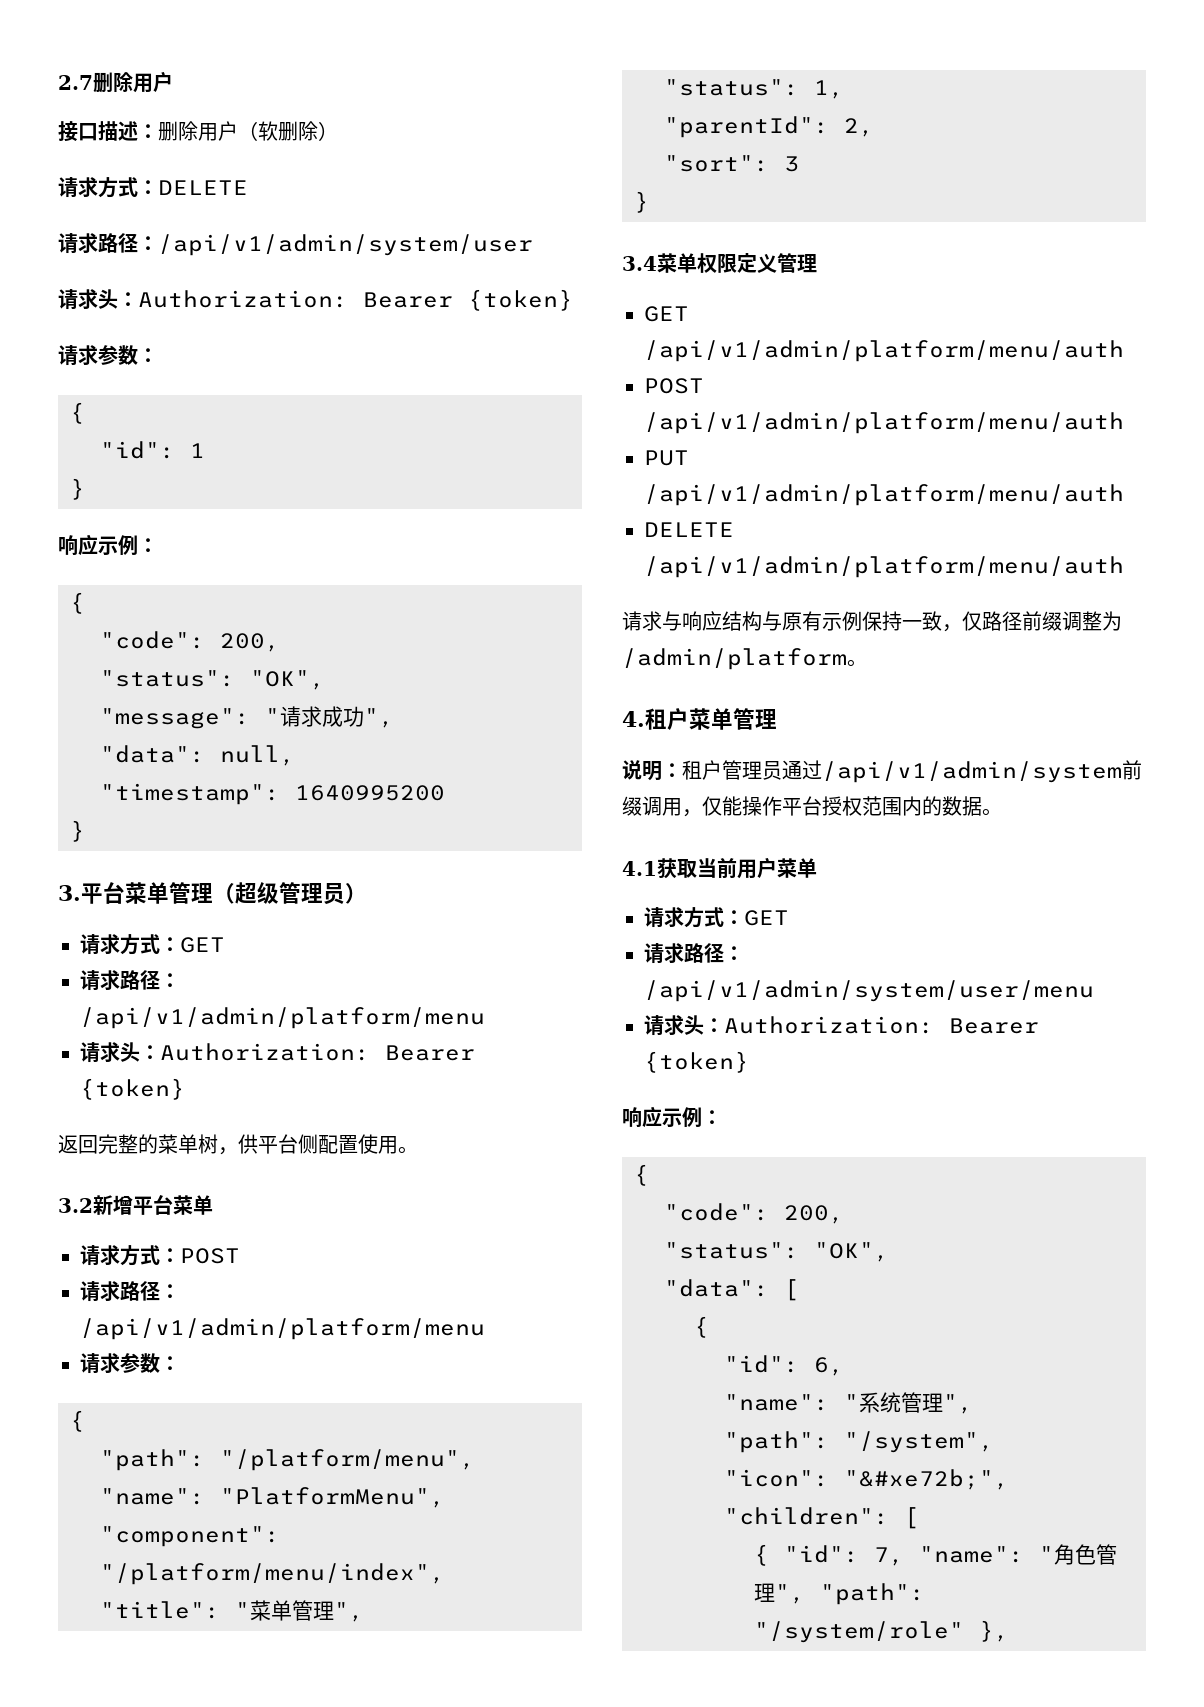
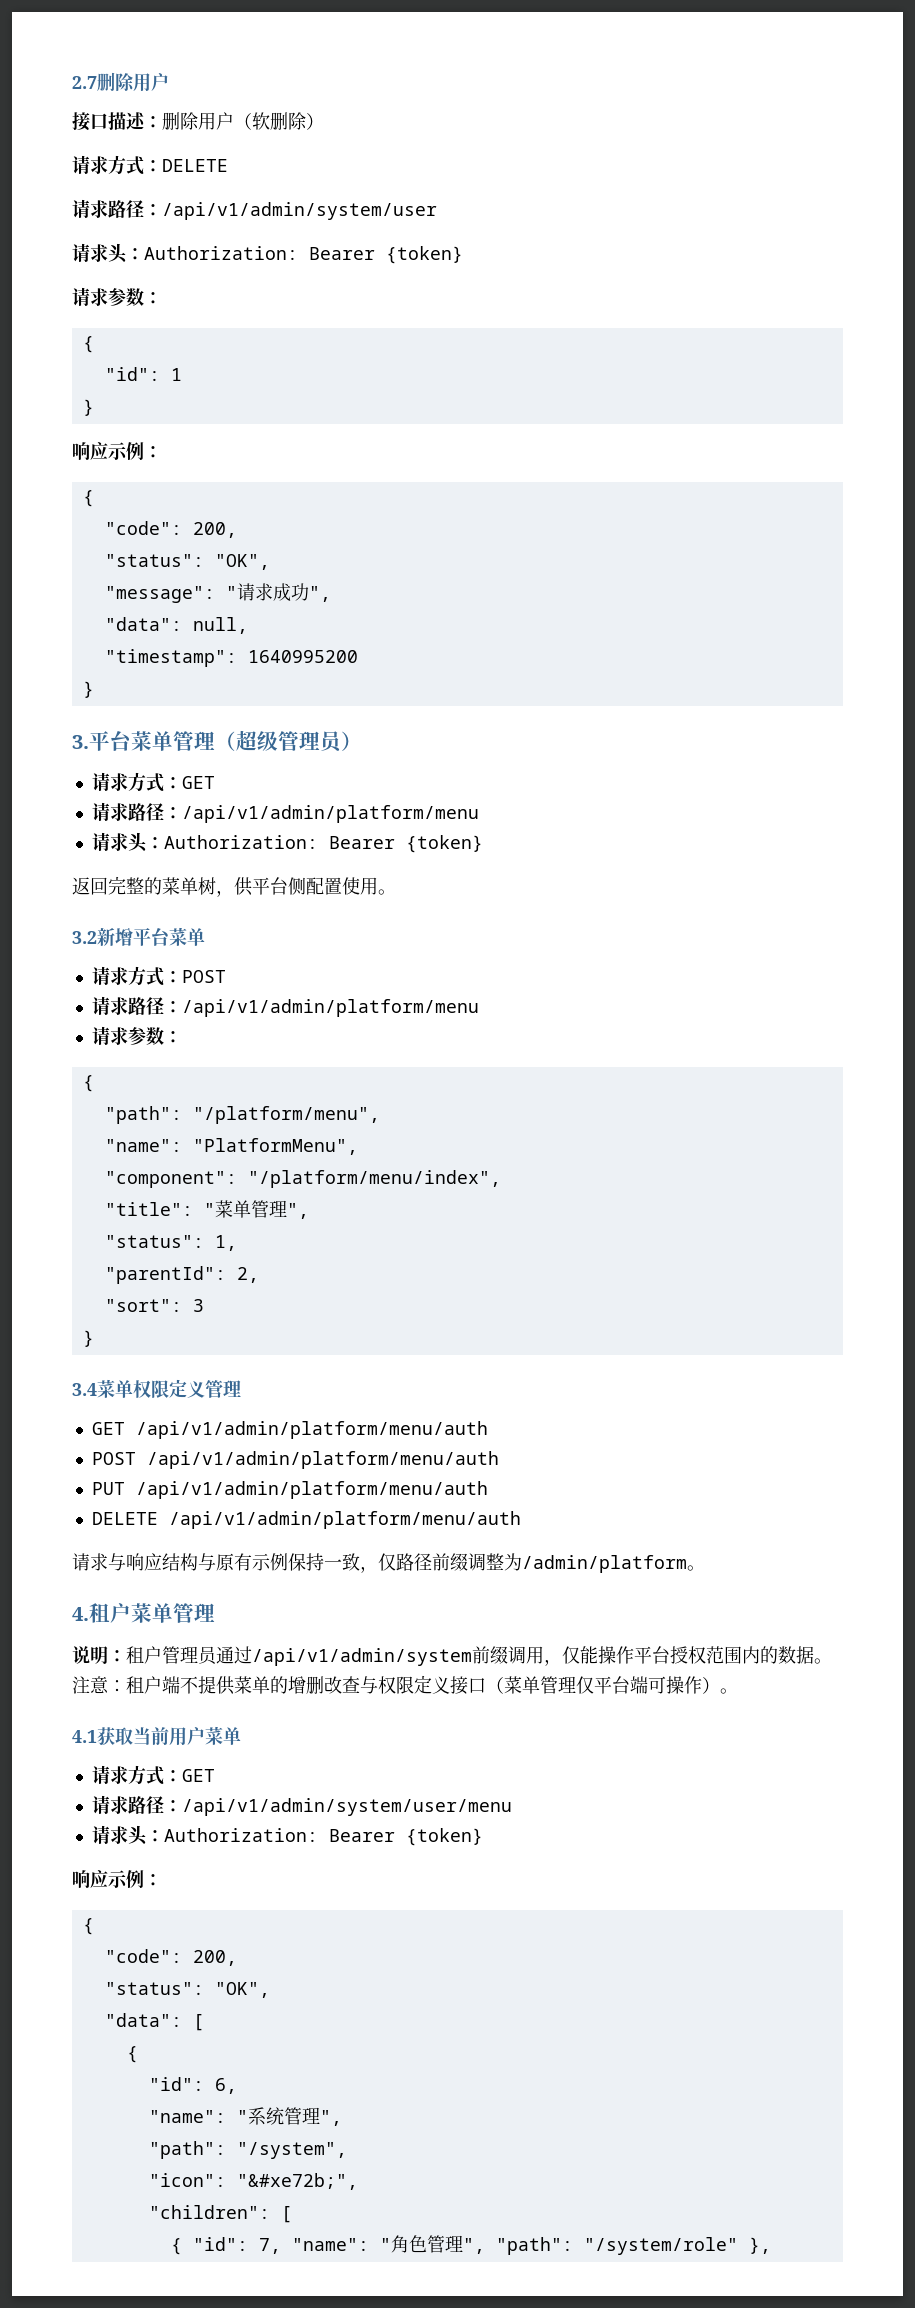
(1002, 812) none -> [72,1675,738,1695] 注意：租户端不提供菜单的增删改查与权限定义接口（菜单管理仅平台端可操作）。

